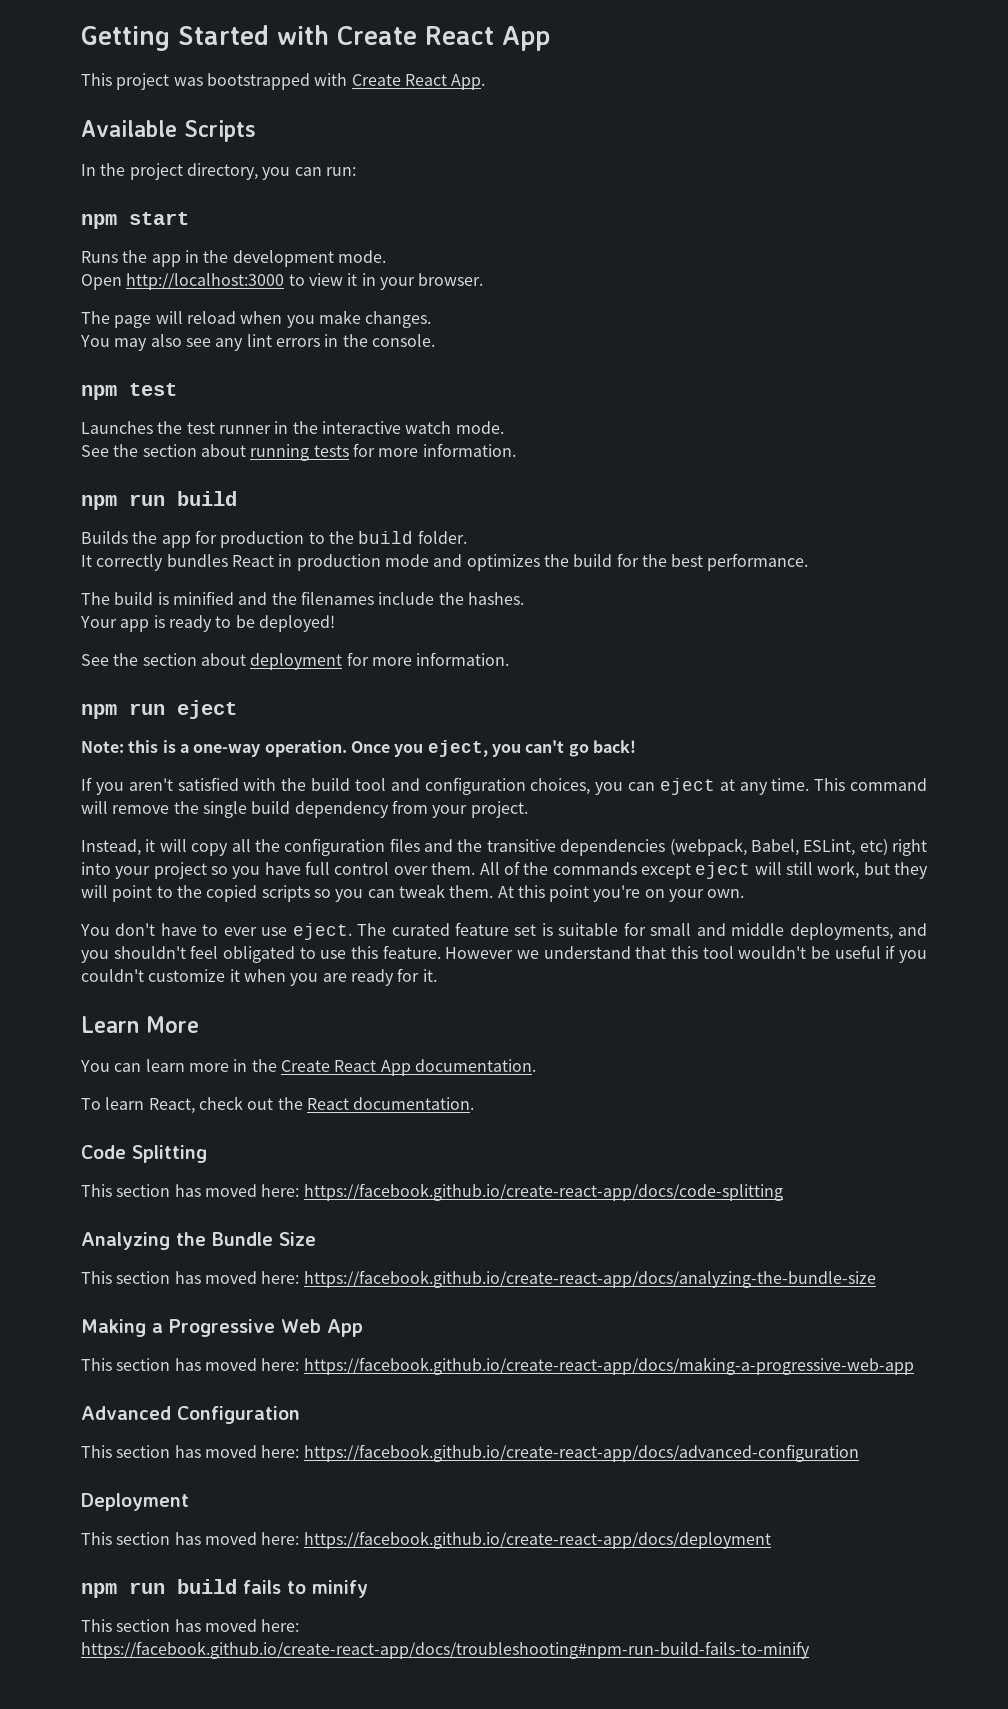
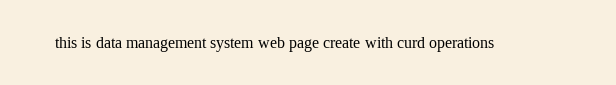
[81,25,550,51] [81,73,486,90] [81,120,256,142] [81,163,356,180] [81,212,189,229] [81,250,386,267] [81,273,484,290] [81,310,432,328] [80,334,435,351] [81,383,177,400] [81,421,504,434] [81,443,516,461] [81,491,237,510] [81,530,467,548] [81,553,809,571] [81,591,524,605] [80,615,335,632] [81,652,510,670] [81,700,237,719] [81,740,636,757] [81,777,928,795] [81,800,528,818] [81,838,927,856] [81,861,929,879] [81,884,745,902] [80,922,928,940] [81,945,927,963] [81,968,437,986] [81,1016,199,1033] [80,1059,536,1076] [81,1096,475,1114] [81,1145,207,1163] [81,1183,783,1201] [81,1232,316,1250] [81,1270,876,1288] [81,1319,363,1337] [81,1357,914,1375] [81,1406,300,1424] [81,1444,859,1462] [81,1493,189,1511] [81,1531,771,1549] [81,1579,368,1598] [81,1619,300,1632] [81,1641,810,1659] Getting Started with Create React App // This project was bootstrapped with Create React App. // Available Scripts // In the project directory, you can run: // npm start // Runs the app in the development mode. // Open http://localhost:3000 to view it in your browser. // The page will reload when you make changes. // You may also see any lint errors in the console. // npm test // Launches the test runner in the interactive watch mode. // See the section about running tests for more information. // npm run build // Builds the app for production to the build folder. // It correctly bundles React in production mode and optimizes the build for the best performance. // The build is minified and the filenames include the hashes. // Your app is ready to be deployed! // See the section about deployment for more information. // npm run eject // Note: this is a one-way operation. Once you eject, you can't go back! // If you aren't satisfied with the build tool and configuration choices, you can eject at any time. This command will remove the single build dependency from your project. // Instead, it will copy all the configuration files and the transitive dependencies (webpack, Babel, ESLint, etc) right into your project so you have full control over them. All of the commands except eject will still work, but they will point to the copied scripts so you can tweak them. At this point you're on your own. // You don't have to ever use eject. The curated feature set is suitable for small and middle deployments, and you shouldn't feel obligated to use this feature. However we understand that this tool wouldn't be useful if you couldn't customize it when you are ready for it. // Learn More // You can learn more in the Create React App documentation. // To learn React, check out the React documentation. // Code Splitting // This section has moved here: https://facebook.github.io/create-react-app/docs/code-splitting // Analyzing the Bundle Size // This section has moved here: https://facebook.github.io/create-react-app/docs/analyzing-the-bundle-size // Making a Progressive Web App // This section has moved here: https://facebook.github.io/create-react-app/docs/making-a-progressive-web-app // Advanced Configuration // This section has moved here: https://facebook.github.io/create-react-app/docs/advanced-configuration // Deployment // This section has moved here: https://facebook.github.io/create-react-app/docs/deployment // npm run build fails to minify // This section has moved here: https://facebook.github.io/create-react-app/docs/troubleshooting#npm-run-build-fails-to-minify -> [55,37,495,52] this is data management system web page create with curd operations

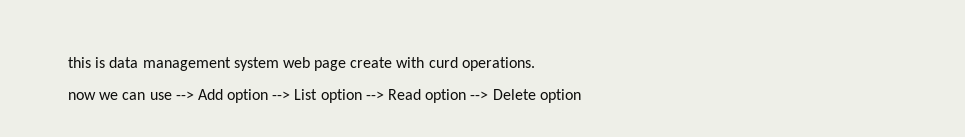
[429,37,495,52] operations -> [461,57,535,71] [68,89,581,103] operations. // now we can use --> Add option --> List option --> Read option --> Delete option

